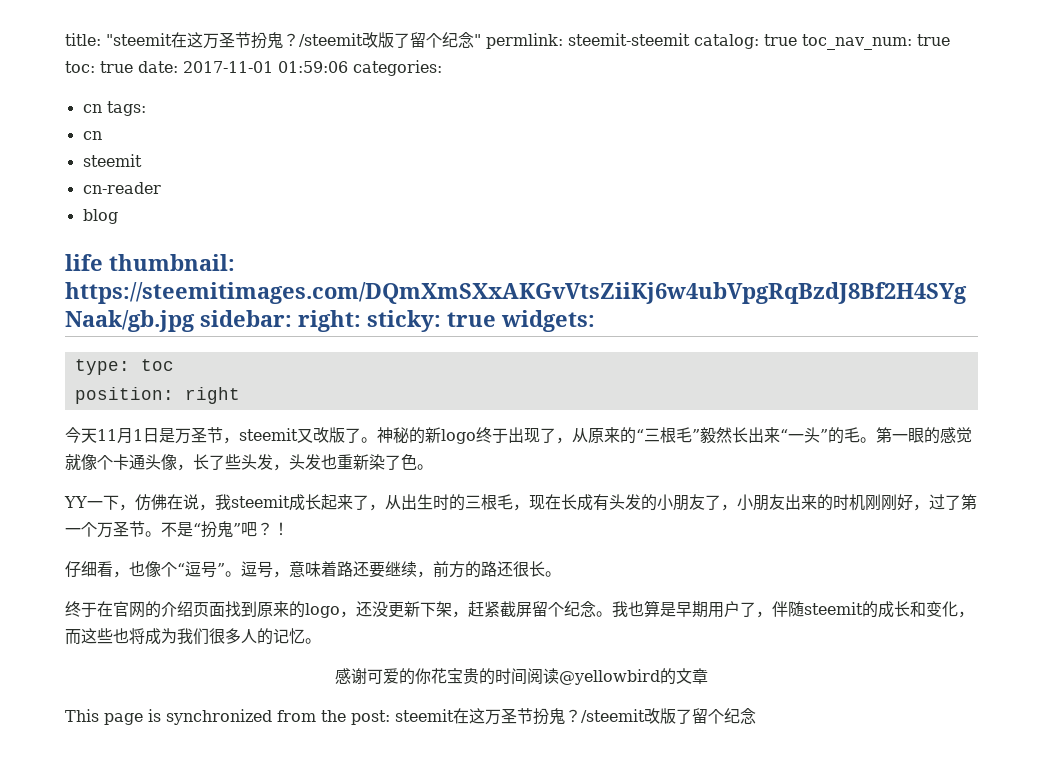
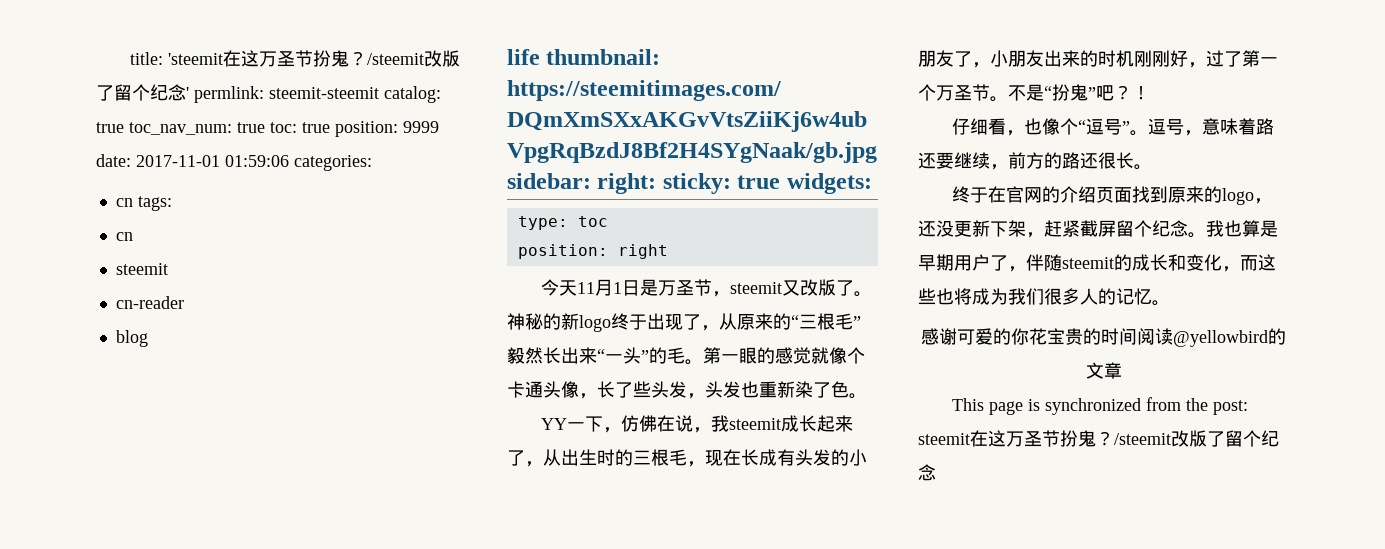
[106,32,481,49] "steemit在这万圣节扮鬼？/steemit改版了留个纪念" -> [167,50,460,67] [96,84,189,101] 'steemit在这万圣节扮鬼？/steemit改版了留个纪念'
(133, 67) none -> [335,121,439,137] position: 9999

